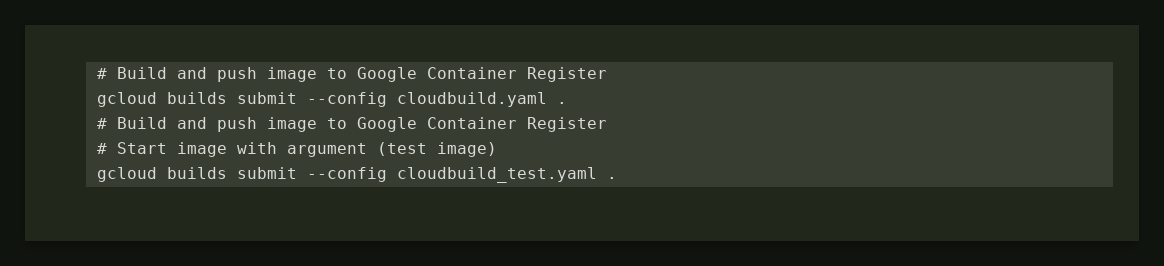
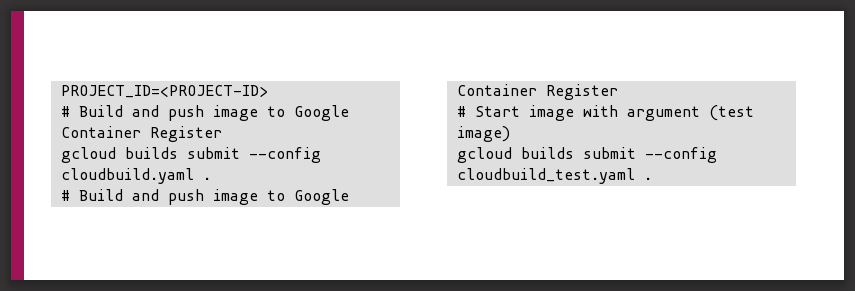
(96, 73) none -> [60,85,268,98] PROJECT_ID=<PROJECT-ID> //

